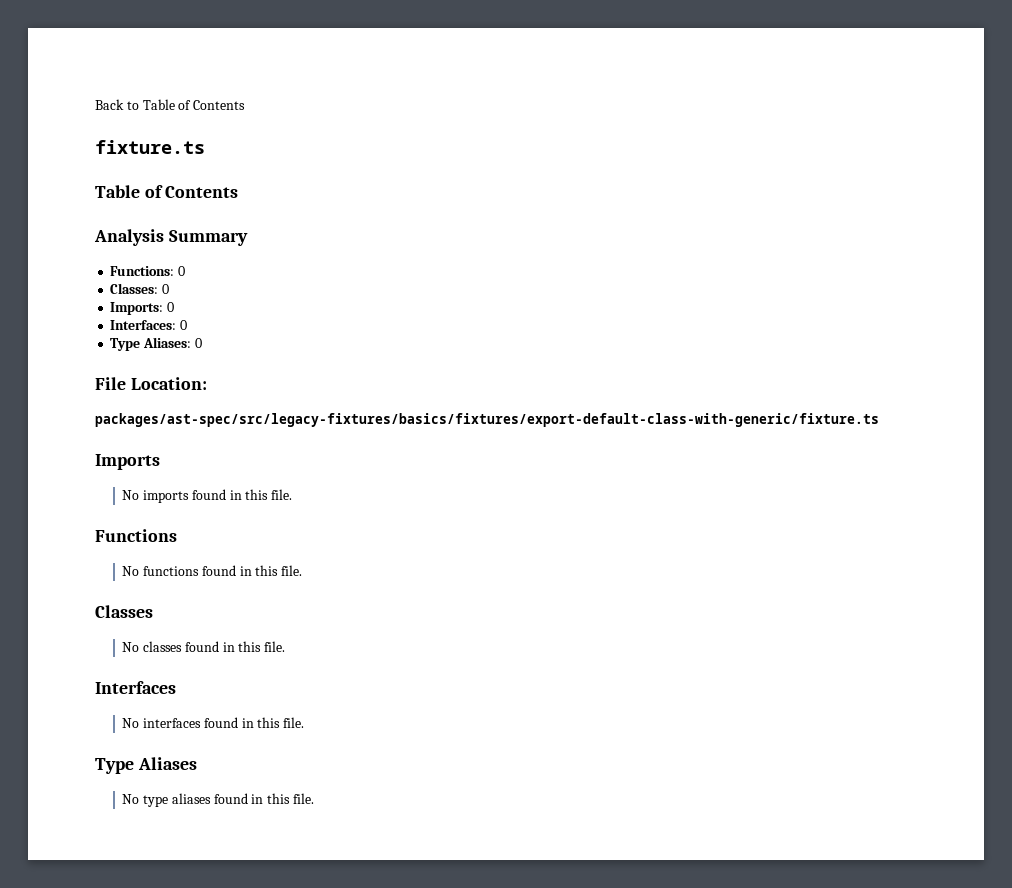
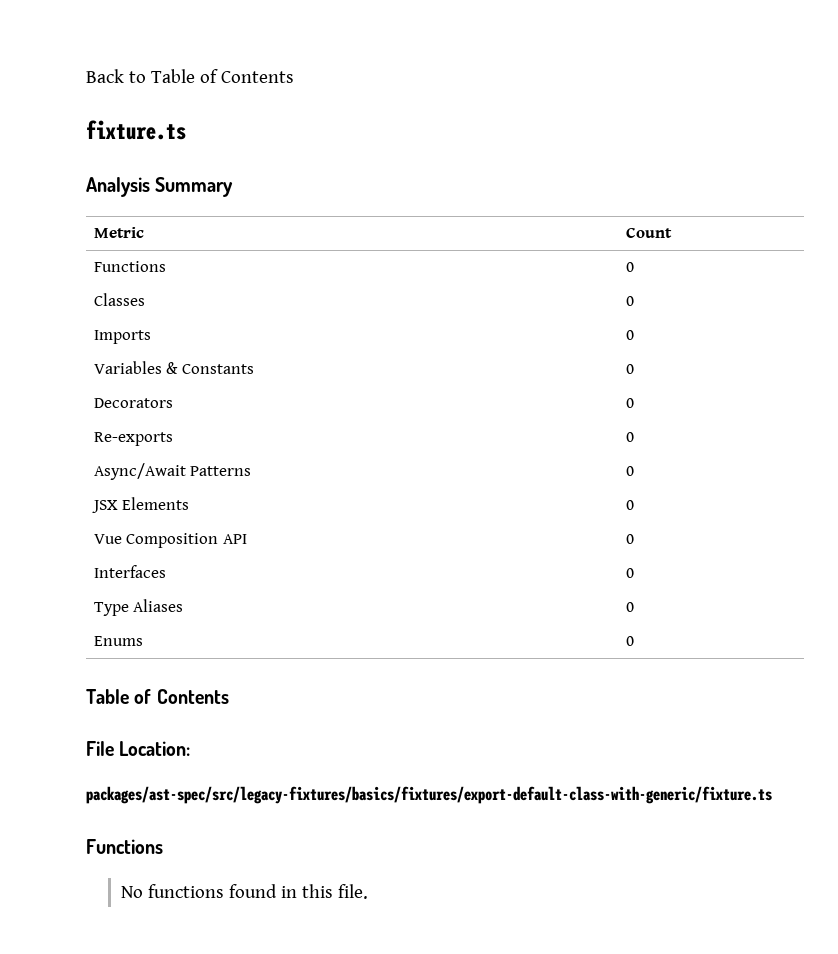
[95,185,239,198] [94,229,248,246] [110,266,186,276] [110,283,170,294] [110,302,175,315] [110,320,188,330] [110,337,202,351] [95,377,207,390] [95,413,879,427] [95,454,160,470] [122,489,293,503] Table of Contents // Analysis Summary // Functions: 0 // Classes: 0 // Imports: 0 // Interfaces: 0 // Type Aliases: 0 // File Location: // packages/ast-spec/src/legacy-fixtures/basics/fixtures/export-default-class-with-generic/fixture.ts // Imports // No imports found in this file. -> [86,177,234,197] [94,227,145,238] [626,227,673,238] [94,261,167,272] [626,262,635,272] [94,293,146,306] [626,296,635,306] [94,330,152,344] [626,330,635,340] [94,361,254,374] [626,364,635,374] [94,398,174,408] [626,398,635,408] [94,432,174,446] [626,432,635,442] [94,463,252,480] [626,466,635,476] [92,497,190,513] [626,500,635,510] [94,533,247,548] [626,534,635,544] [94,565,167,578] [626,568,635,578] [94,599,184,616] [626,602,635,612] [94,636,144,646] [626,636,635,646] [86,689,229,704] [86,741,191,756] [86,786,772,804] Analysis Summary // Metric | Count // Functions | 0 // Classes | 0 // Imports | 0 // Variables & Constants | 0 // Decorators | 0 // Re-exports | 0 // Async/Await Patterns | 0 // JSX Elements | 0 // Vue Composition API | 0 // Interfaces | 0 // Type Aliases | 0 // Enums | 0 // Table of Contents // File Location: // packages/ast-spec/src/legacy-fixtures/basics/fixtures/export-default-class-with-generic/fixture.ts
[95,605,153,618] [122,641,286,652] [95,681,176,694] [122,717,305,728] [95,757,197,774] [122,793,314,807] // Classes // No classes found in this file. // Interfaces // No interfaces found in this file. // Type Aliases // No type aliases found in this file. -> (369, 891) none

